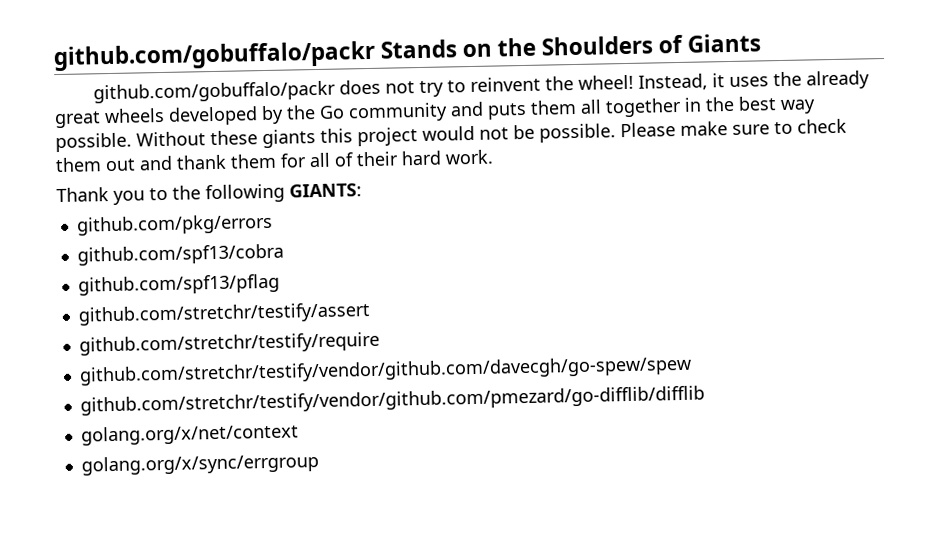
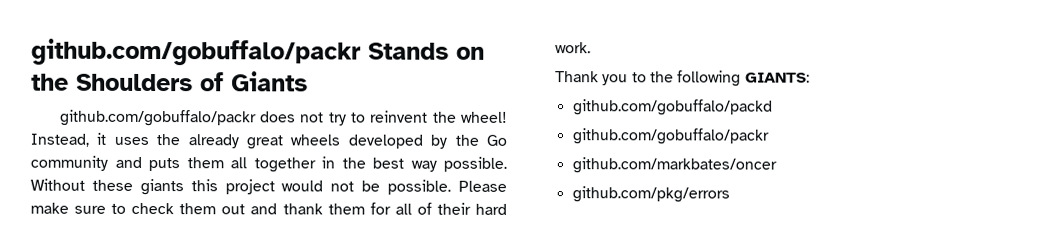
[75,213,273,236] [76,243,284,266] [77,273,280,296] [77,302,371,326] [78,331,380,356] [78,355,692,386] [79,385,705,416] [80,423,299,446] [80,453,319,476] github.com/pkg/errors // github.com/spf13/cobra // github.com/spf13/pflag // github.com/stretchr/testify/assert // github.com/stretchr/testify/require // github.com/stretchr/testify/vendor/github.com/davecgh/go-spew/spew // github.com/stretchr/testify/vendor/github.com/pmezard/go-difflib/difflib // golang.org/x/net/context // golang.org/x/sync/errgroup -> [572,99,773,116] [571,128,769,145] [571,157,777,174] [571,186,730,203] github.com/gobuffalo/packd // github.com/gobuffalo/packr // github.com/markbates/oncer // github.com/pkg/errors

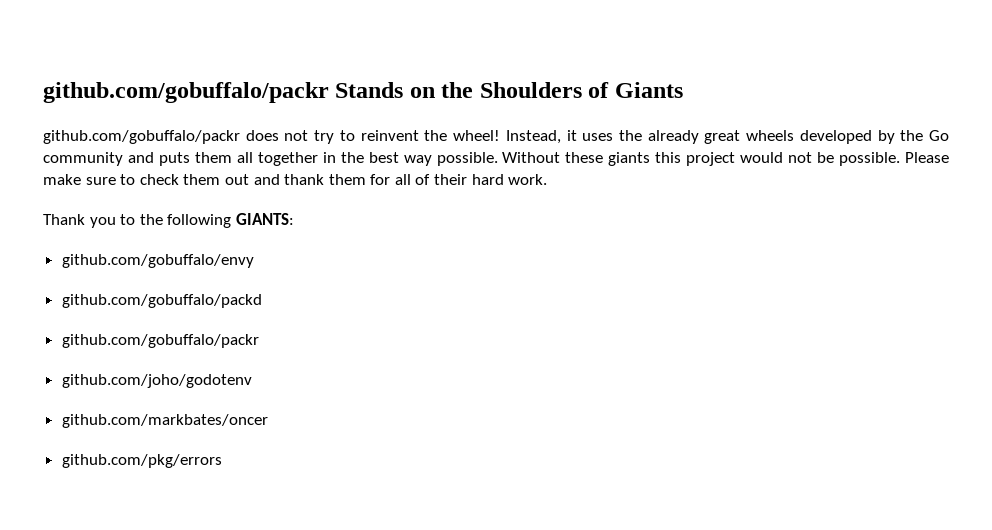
(810, 77) none -> [61,254,254,268] // github.com/gobuffalo/envy
(769, 136) none -> [61,374,252,388] // github.com/joho/godotenv

